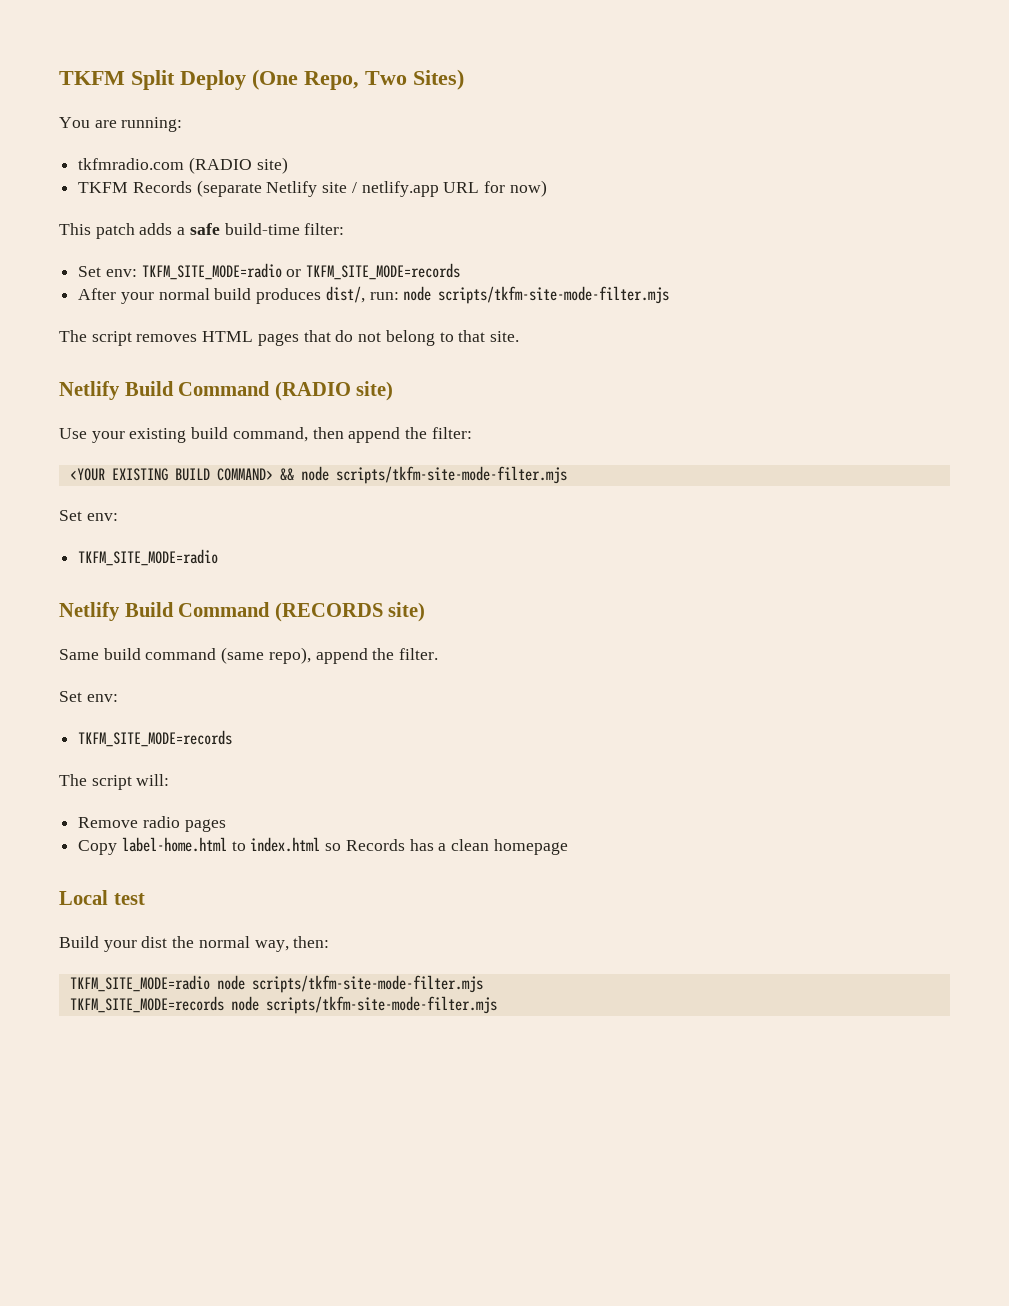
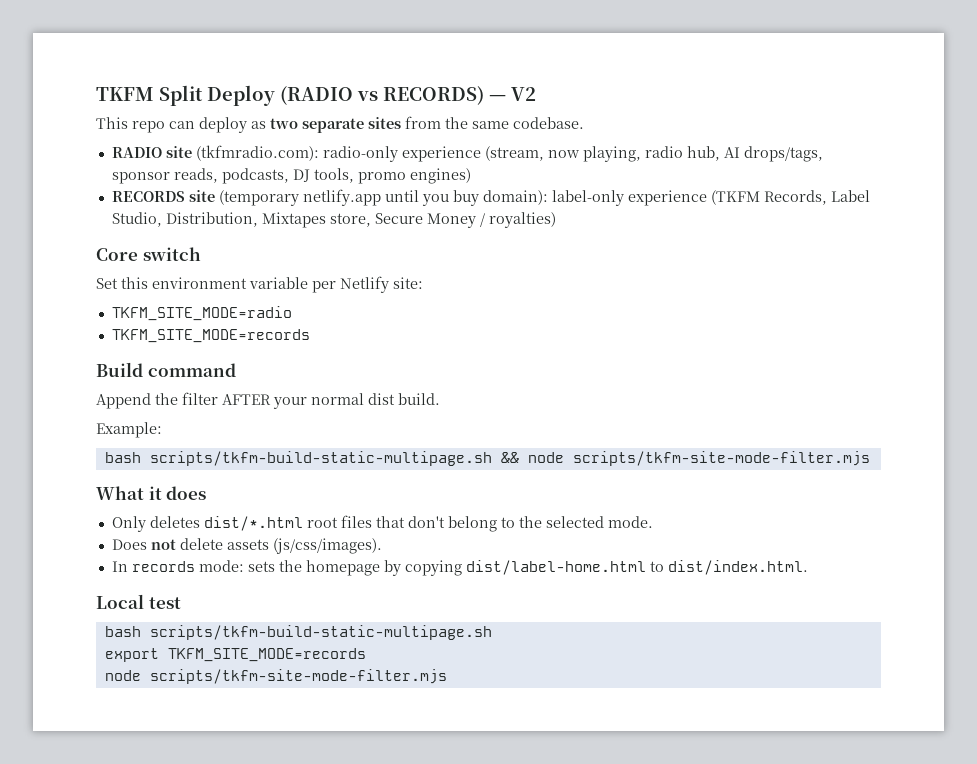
[252,69,464,90] [59,117,183,132] [78,157,288,174] [78,180,547,197] [59,223,345,239] [78,263,461,280] [78,286,670,304] [59,330,519,346] [59,381,394,401] [59,427,472,443] [69,466,567,484] [59,510,118,521] [78,549,219,566] [59,602,426,622] [59,647,439,664] [59,691,118,702] [78,730,233,747] [59,774,170,790] [78,816,226,832] [78,837,568,855] [59,890,145,905] [59,936,330,952] [69,975,483,993] [69,996,497,1014] (One Repo, Two Sites) // You are running: // tkfmradio.com (RADIO site) // TKFM Records (separate Netlify site / netlify.app URL for now) // This patch adds a safe build-time filter: // Set env: TKFM_SITE_MODE=radio or TKFM_SITE_MODE=records // After your normal build produces dist/, run: node scripts/tkfm-site-mode-filter.mjs // The script removes HTML pages that do not belong to that site. // Netlify Build Command (RADIO site) // Use your existing build command, then append the filter: // <YOUR EXISTING BUILD COMMAND> && node scripts/tkfm-site-mode-filter.mjs // Set env: // TKFM_SITE_MODE=radio // Netlify Build Command (RECORDS site) // Same build command (same repo), append the filter. // Set env: // TKFM_SITE_MODE=records // The script will: // Remove radio pages // Copy label-home.html to index.html so Records has a clean homepage // Local test // Build your dist the normal way, then: // TKFM_SITE_MODE=radio node scripts/tkfm-site-mode-filter.mjs // TKFM_SITE_MODE=records node scripts/tkfm-site-mode-filter.mjs -> [280,86,536,105] [96,116,584,133] [111,145,823,162] [111,168,471,184] [111,189,870,206] [111,212,556,228] [96,247,201,261] [96,276,423,293] [111,306,292,321] [111,329,310,343] [96,362,236,377] [96,392,440,409] [96,422,162,438] [104,451,870,466] [96,486,207,500] [111,515,653,532] [111,538,382,554] [111,560,808,576] [96,594,181,609] [104,625,492,640] [104,648,366,662] [104,669,447,684] (RADIO vs RECORDS) — V2 // This repo can deploy as two separate sites from the same codebase. // RADIO site (tkfmradio.com): radio-only experience (stream, now playing, radio hub, AI drops/tags, sponsor reads, podcasts, DJ tools, promo engines) // RECORDS site (temporary netlify.app until you buy domain): label-only experience (TKFM Records, Label Studio, Distribution, Mixtapes store, Secure Money / royalties) // Core switch // Set this environment variable per Netlify site: // TKFM_SITE_MODE=radio // TKFM_SITE_MODE=records // Build command // Append the filter AFTER your normal dist build. // Example: // bash scripts/tkfm-build-static-multipage.sh && node scripts/tkfm-site-mode-filter.mjs // What it does // Only deletes dist/*.html root files that don't belong to the selected mode. // Does not delete assets (js/css/images). // In records mode: sets the homepage by copying dist/label-home.html to dist/index.html. // Local test // bash scripts/tkfm-build-static-multipage.sh // export TKFM_SITE_MODE=records // node scripts/tkfm-site-mode-filter.mjs

